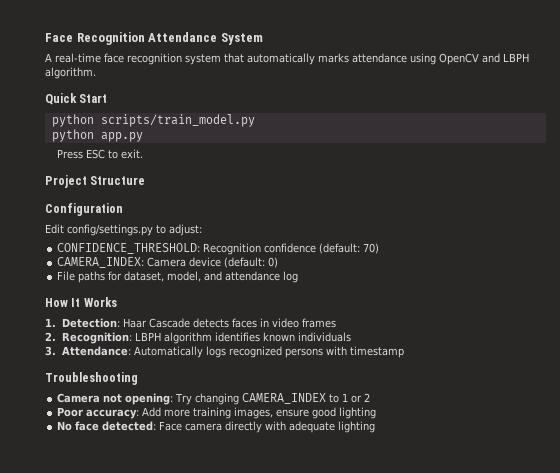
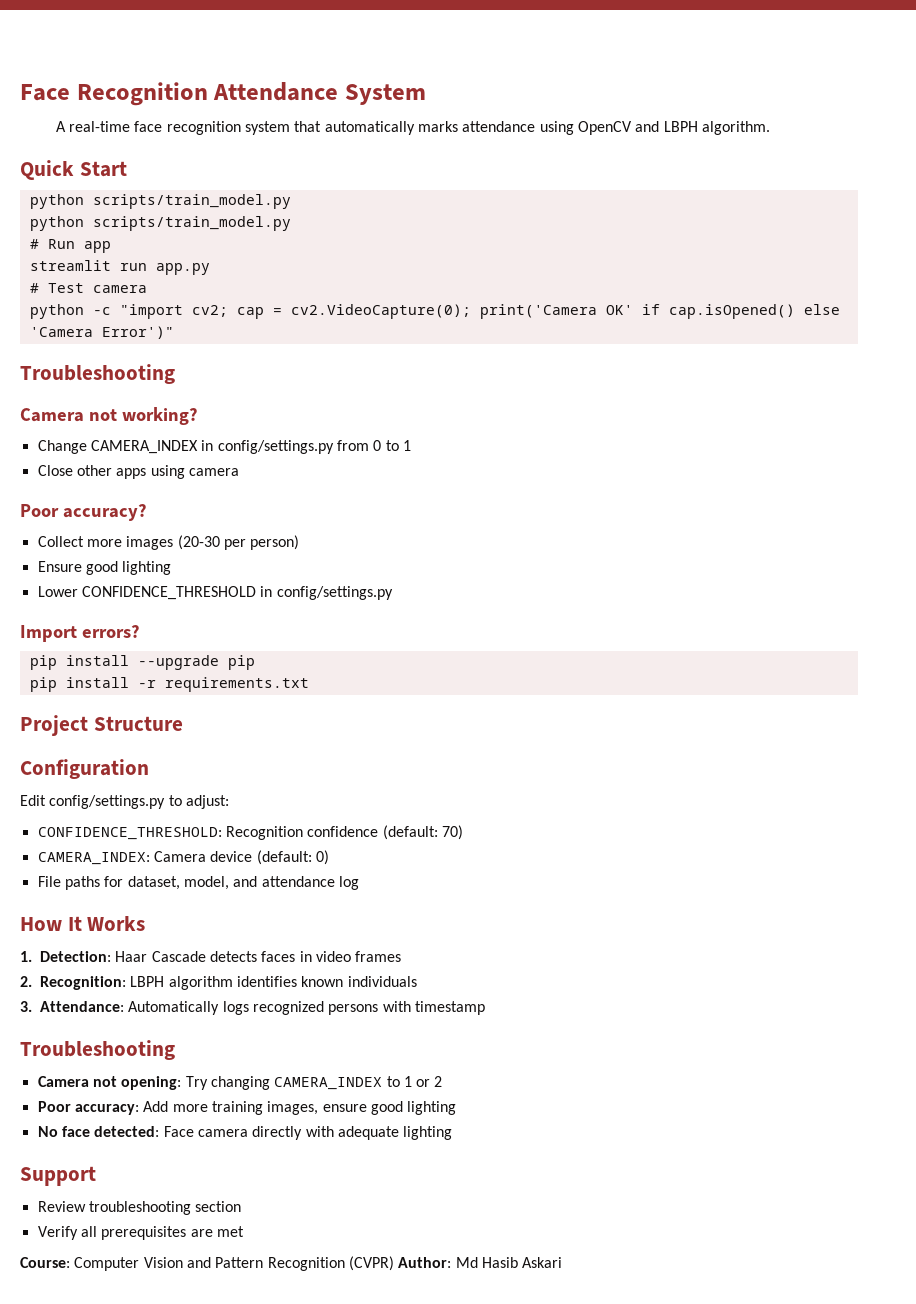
[100,132,143,142] [57,149,144,159] app.py // Press ESC to exit. -> [92,216,291,231] [29,239,111,253] [29,260,210,275] [29,283,147,293] [29,304,840,319] [29,326,174,339] [20,364,175,384] [20,407,198,425] [37,440,411,454] [37,465,239,479] [20,504,147,521] [37,535,300,550] [37,561,172,575] [37,586,393,600] [20,625,140,642] [29,655,255,670] [29,677,309,692] scripts/train_model.py // # Run app // streamlit run app.py // # Test camera // python -c "import cv2; cap = cv2.VideoCapture(0); print('Camera OK' if cap.isOpened() else 'Camera Error')" // Troubleshooting // Camera not working? // Change CAMERA_INDEX in config/settings.py from 0 to 1 // Close other apps using camera // Poor accuracy? // Collect more images (20-30 per person) // Ensure good lighting // Lower CONFIDENCE_THRESHOLD in config/settings.py // Import errors? // pip install --upgrade pip // pip install -r requirements.txt
(376, 427) none -> [20,1166,96,1186] [37,1201,242,1215] [37,1226,244,1240] [20,1256,563,1271] // Support // Review troubleshooting section // Verify all prerequisites are met // Course: Computer Vision and Pattern Recognition (CVPR) Author: Md Hasib Askari

